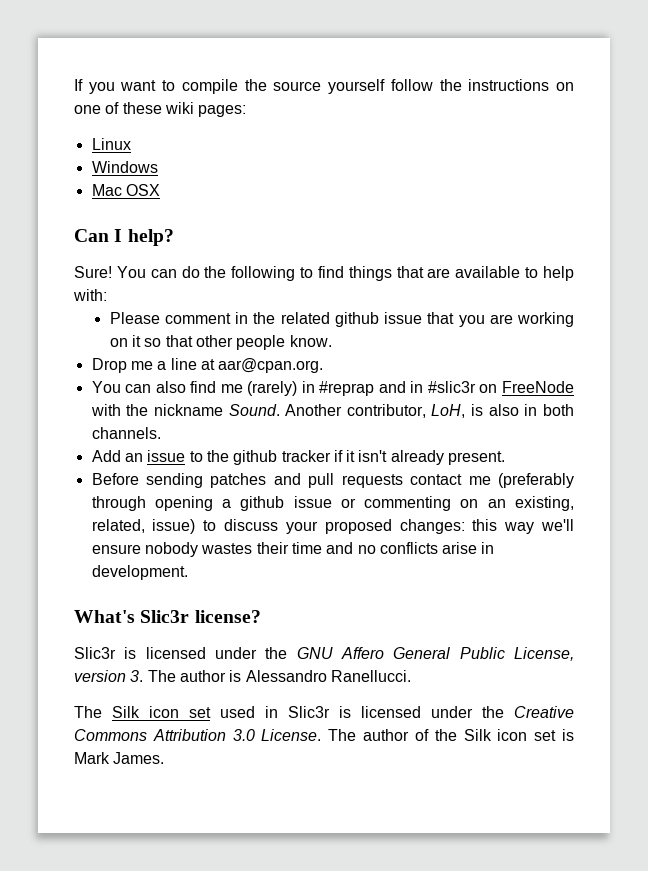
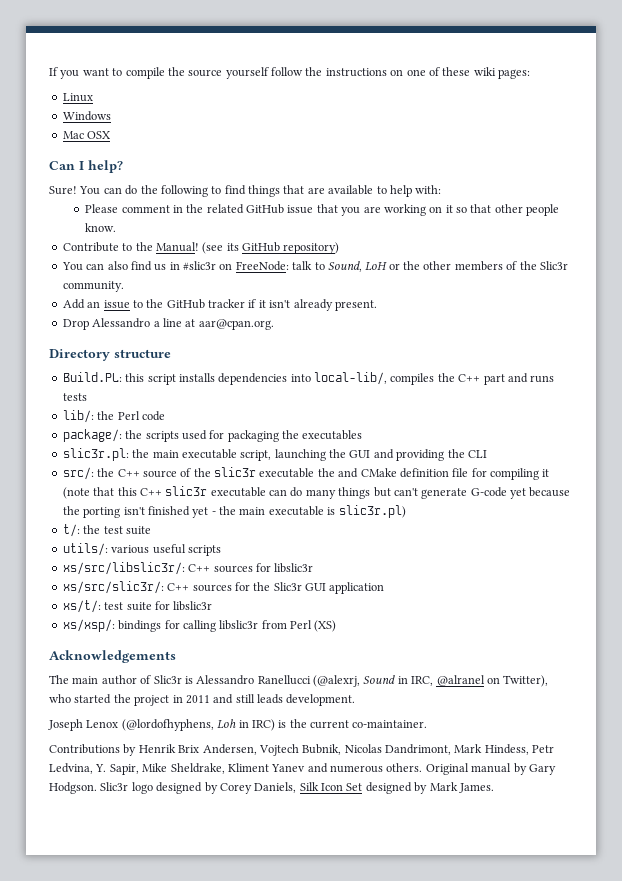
[334,312,379,327] github -> [246,204,285,214] GitHub
[91,358,324,373] [91,381,575,396] [90,404,574,418] [91,427,161,439] Drop me a line at aar@cpan.org. // You can also find me (rarely) in #reprap and in #slic3r on FreeNode with the nickname Sound. Another contributor, LoH, is also in both channels. -> [62,242,340,254] [61,261,568,272] [62,281,124,292] Contribute to the Manual! (see its GitHub repository) // You can also find us in #slic3r on FreeNode: talk to Sound, LoH or the other members of the Slic3r community.
[233,450,278,465] github -> [166,299,205,309] GitHub
[91,473,574,488] [91,496,574,511] [91,519,574,534] [91,542,495,557] [91,565,188,580] [74,610,261,623] [74,647,574,661] [74,670,411,682] [74,706,574,718] [74,729,574,741] Before sending patches and pull requests contact me (preferably through opening a github issue or commenting on an existing, related, issue) to discuss your proposed changes: this way we'll ensure nobody wastes their time and no conflicts arise in development. // What's Slic3r license? // Slic3r is licensed under the GNU Affero General Public License, version 3. The author is Alessandro Ranellucci. // The Silk icon set used in Slic3r is licensed under the Creative Commons Attribution 3.0 License. The author of the Silk icon set is -> [62,318,274,330] [49,349,171,361] [62,372,555,385] [62,393,87,401] [62,410,165,423] [62,429,363,442] [62,448,487,461] [62,467,550,480] [62,486,571,499] [62,505,406,518] [62,524,151,537] [62,543,221,556] [62,562,314,575] [62,581,385,594] [62,600,213,613] [62,619,337,632] [49,650,176,663] [49,675,549,687] [49,694,356,706] [48,719,428,731] [49,744,555,756] [49,763,556,775] [49,782,428,794] Drop Alessandro a line at aar@cpan.org. // Directory structure // Build.PL: this script installs dependencies into local-lib/, compiles the C++ part and runs tests // lib/: the Perl code // package/: the scripts used for packaging the executables // slic3r.pl: the main executable script, launching the GUI and providing the CLI // src/: the C++ source of the slic3r executable the and CMake definition file for compiling it (note that this C++ slic3r executable can do many things but can't generate G-code yet because the porting isn't finished yet - the main executable is slic3r.pl) // t/: the test suite // utils/: various useful scripts // xs/src/libslic3r/: C++ sources for libslic3r // xs/src/slic3r/: C++ sources for the Slic3r GUI application // xs/t/: test suite for libslic3r // xs/xsp/: bindings for calling libslic3r from Perl (XS) // Acknowledgements // The main author of Slic3r is Alessandro Ranellucci (@alexrj, Sound in IRC, @alranel on Twitter), who started the project in 2011 and still leads development. // Joseph Lenox (@lordofhyphens, Loh in IRC) is the current co-maintainer. // Contributions by Henrik Brix Andersen, Vojtech Bubnik, Nicolas Dandrimont, Mark Hindess, Petr Ledvina, Y. Sapir, Mike Sheldrake, Kliment Yanev and numerous others. Original manual by Gary Hodgson. Slic3r logo designed by Corey Daniels, Silk Icon Set designed by

